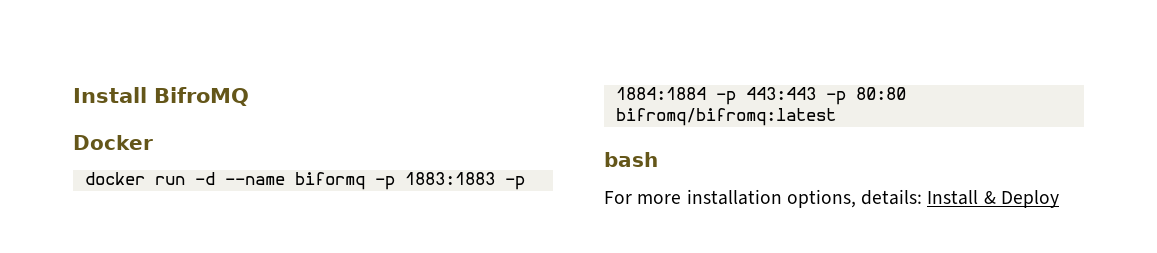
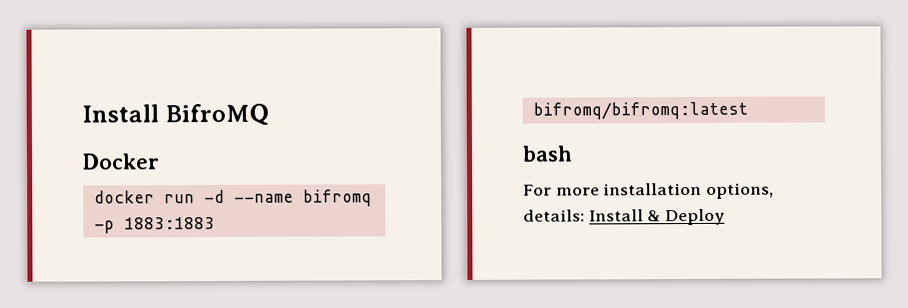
[294,172,365,190] biformq -> [302,189,372,207] bifromq
[504,176,525,190] [615,87,906,105] -p 1884:1884 -p 443:443 -p 80:80 -> (215, 223) none

